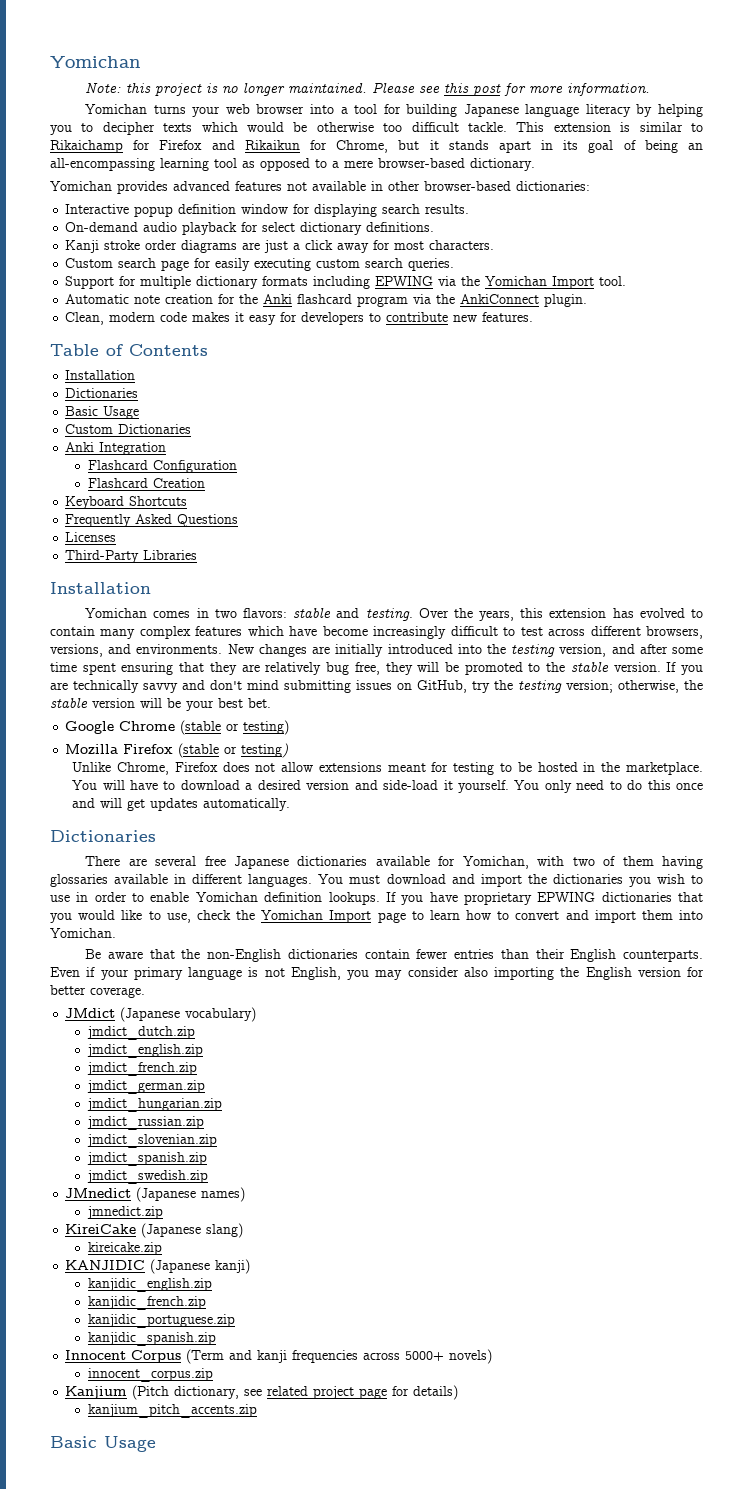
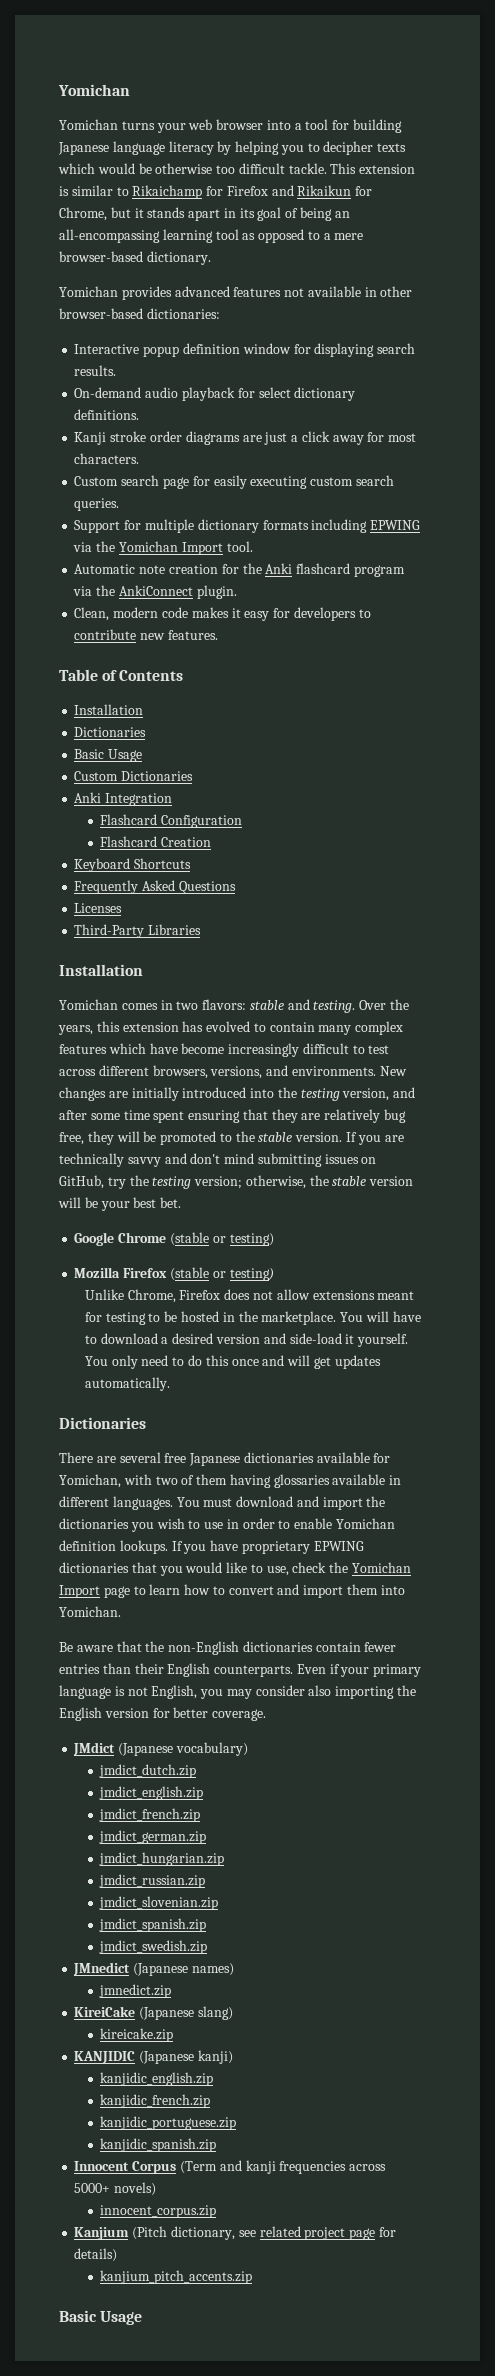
[50,56,141,68] [85,82,651,96] Yomichan // Note: this project is no longer maintained. Please see this post for more information. -> [58,84,130,96] Yomichan

